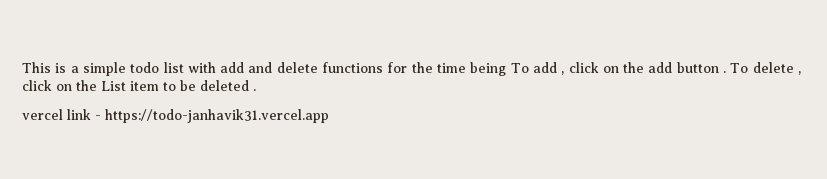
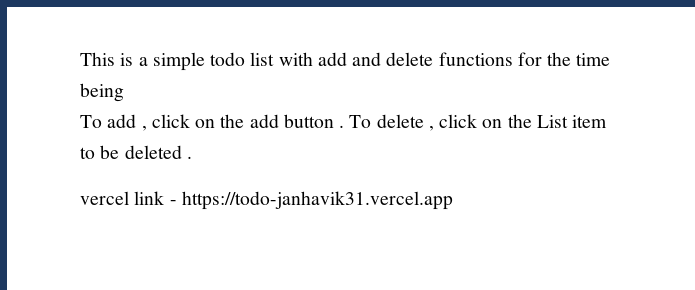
(507, 69) none -> (124, 92) //

